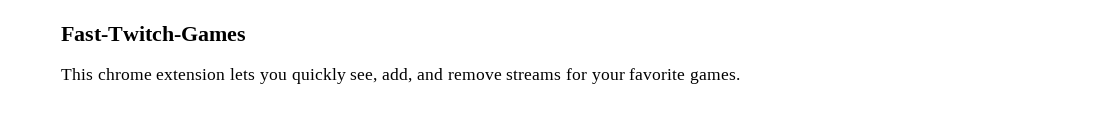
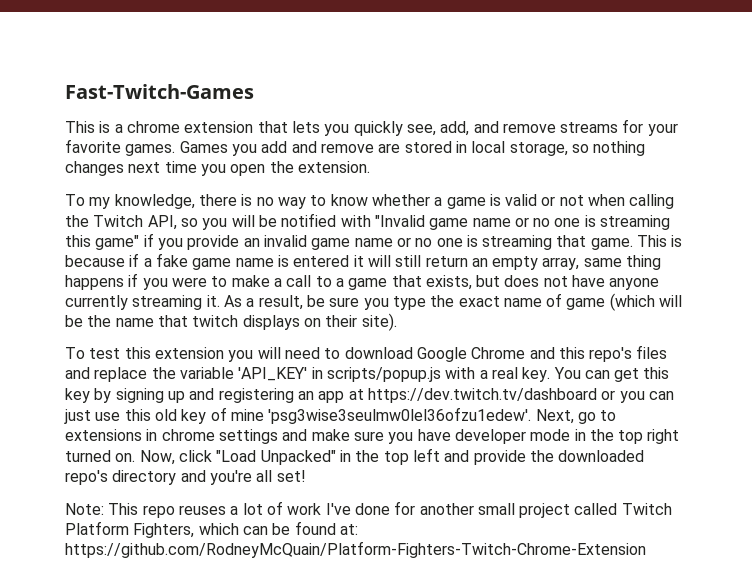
(93, 74) none -> [99,121,123,133] is a
(226, 74) none -> [257,121,288,133] that
(741, 77) none -> [179,141,646,156] [65,161,370,176] [65,194,675,209] [65,213,671,230] [65,233,683,250] [65,253,662,270] [65,273,660,290] [65,293,683,311] [65,313,397,331] [65,345,668,362] [65,367,670,382] [65,388,674,403] [64,407,617,424] [65,429,680,444] [65,448,645,465] [65,470,306,485] [65,501,672,518] [65,521,358,538] [65,541,646,558] Games you add and remove are stored in local storage, so nothing changes next time you open the extension. // To my knowledge, there is no way to know whether a game is valid or not when calling the Twitch API, so you will be notified with "Invalid game name or no one is streaming this game" if you provide an invalid game name or no one is streaming that game. This is because if a fake game name is entered it will still return an empty array, same thing happens if you were to make a call to a game that exists, but does not have anyone currently streaming it. As a result, be sure you type the exact name of game (which will be the name that twitch displays on their site). // To test this extension you will need to download Google Chrome and this repo's files and replace the variable 'API_KEY' in scripts/popup.js with a real key. You can get this key by signing up and registering an app at https://dev.twitch.tv/dashboard or you can just use this old key of mine 'psg3wise3seulmw0lel36ofzu1edew'. Next, go to extensions in chrome settings and make sure you have developer mode in the top right turned on. Now, click "Load Unpacked" in the top left and provide the downloaded repo's directory and you're all set! // Note: This repo reuses a lot of work I've done for another small project called Twitch Platform Fighters, which can be found at: https://github.com/RodneyMcQuain/Platform-Fighters-Twitch-Chrome-Extension

